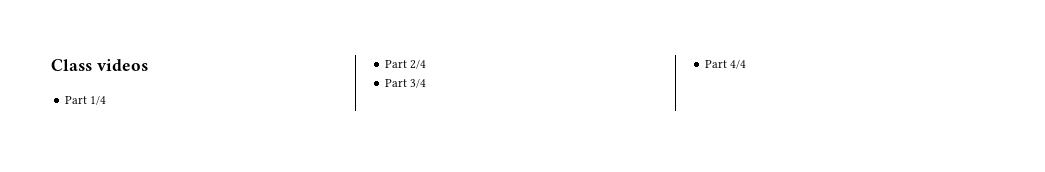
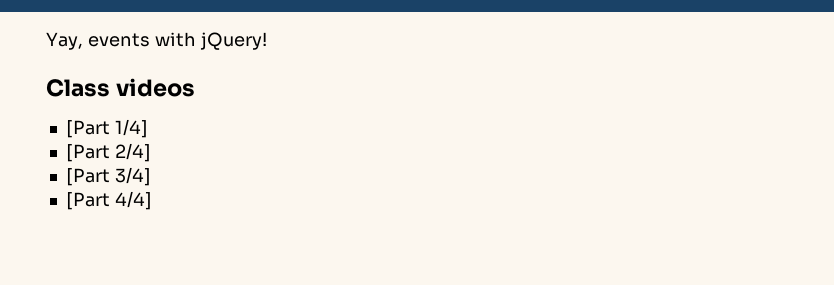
[51,59,148,71] [64,96,107,105] [384,60,427,69] [384,79,427,88] [704,60,747,69] Class videos // Part 1/4 // Part 2/4 // Part 3/4 // Part 4/4 -> [46,32,267,50] [46,78,196,97] [65,119,148,138] [65,143,151,162] [65,167,151,186] [65,191,152,210] Yay, events with jQuery! // Class videos // [Part 1/4] // [Part 2/4] // [Part 3/4] // [Part 4/4]

